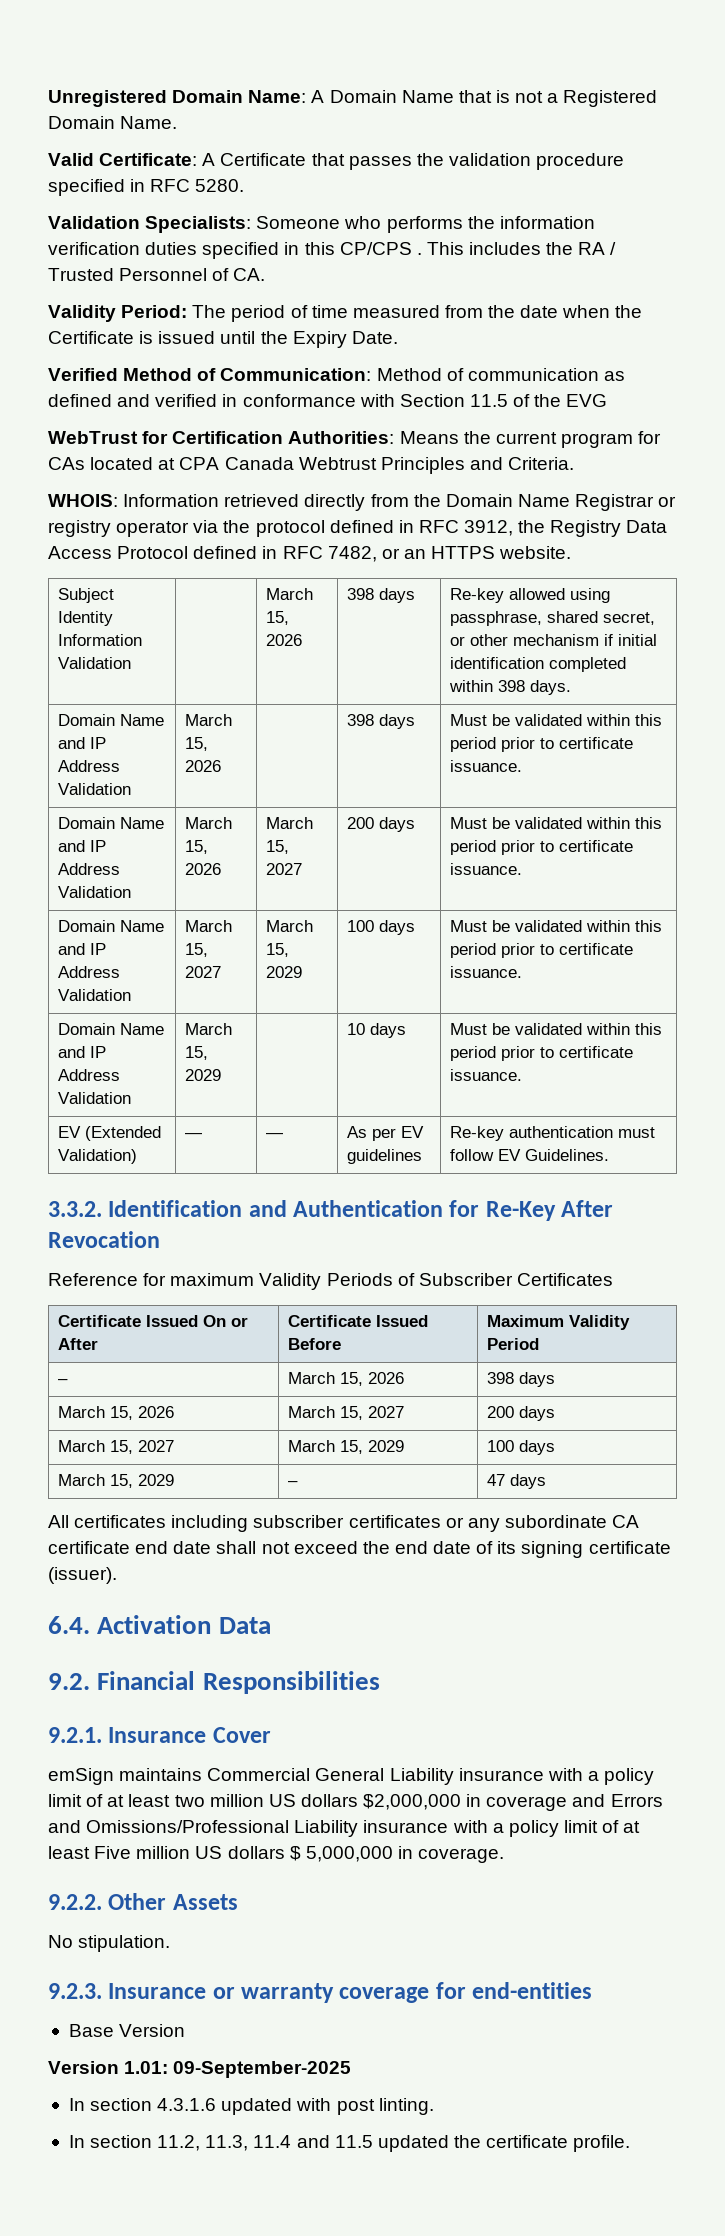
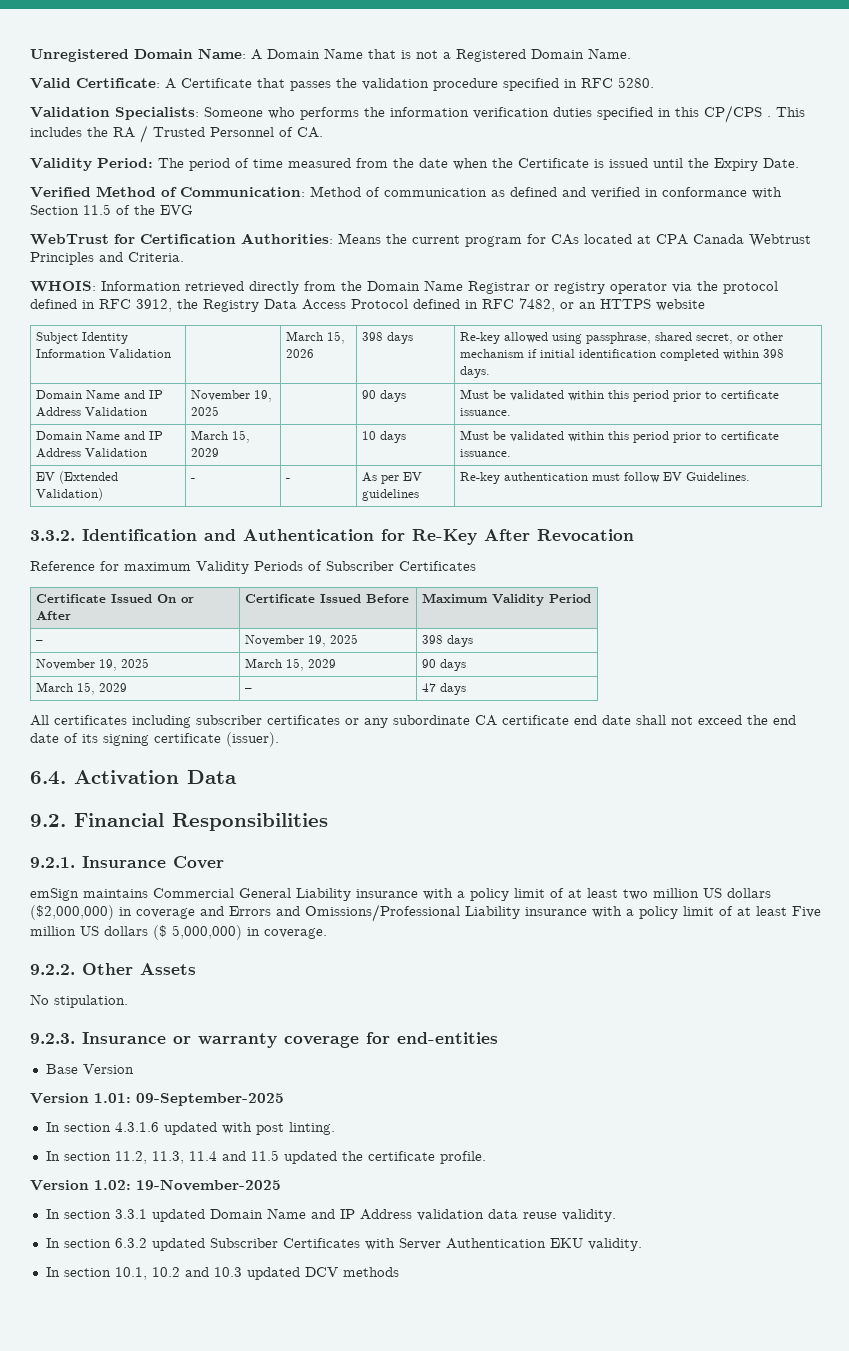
[499,546,572,559] website. -> [656,299,705,311] website
[184,714,232,726] [184,737,208,751] [184,760,221,772] [346,714,415,729] [449,714,662,726] [449,737,633,752] [449,760,522,772] [57,817,164,829] [57,840,106,852] [57,863,120,875] [57,886,131,898] [184,817,232,829] [184,840,208,854] [184,863,221,875] [265,817,313,829] [265,840,289,854] [265,863,302,875] [346,817,415,832] [449,817,662,829] [449,840,633,855] [449,863,522,875] [57,920,164,932] [57,943,106,955] [57,966,120,978] [57,989,131,1001] [184,920,232,932] [184,943,208,957] [184,966,221,978] [265,920,313,932] [265,943,289,957] [265,966,302,978] [346,920,374,932] March 15, 2026 | | 398 days | Must be validated within this period prior to certificate issuance. // Domain Name and IP Address Validation | March 15, 2026 | March 15, 2027 | 200 days | Must be validated within this period prior to certificate issuance. // Domain Name and IP Address Validation | March 15, 2027 | March 15, 2029 | 100 -> [191,390,273,402] [191,406,220,416] [362,390,377,399] November 19, 2025 | | 90
[184,1133,202,1138] [265,1133,283,1138] — | — -> [191,478,196,481] [286,478,291,481] - | -
[287,1372,404,1386] March 15, 2026 -> [245,634,359,647] November 19, 2025
[57,1406,174,1420] [287,1406,404,1420] [486,1406,555,1421] [57,1440,174,1454] [287,1440,404,1454] [486,1440,514,1452] March 15, 2026 | March 15, 2027 | 200 days // March 15, 2027 | March 15, 2029 | 100 -> [36,658,150,671] [245,658,337,671] [422,659,437,668] November 19, 2025 | March 15, 2029 | 90
[363,1794,462,1810] $2,000,000 -> [30,905,114,920] ($2,000,000)
[289,1846,393,1862] $ 5,000,000 -> [153,925,242,940] ($ 5,000,000)
(631, 2143) none -> [30,1179,281,1191] [45,1208,616,1222] [45,1238,642,1251] [45,1267,399,1280] // Version 1.02: 19-November-2025 // In section 3.3.1 updated Domain Name and IP Address validation data reuse validity. // In section 6.3.2 updated Subscriber Certificates with Server Authentication EKU validity. // In section 10.1, 10.2 and 10.3 updated DCV methods

